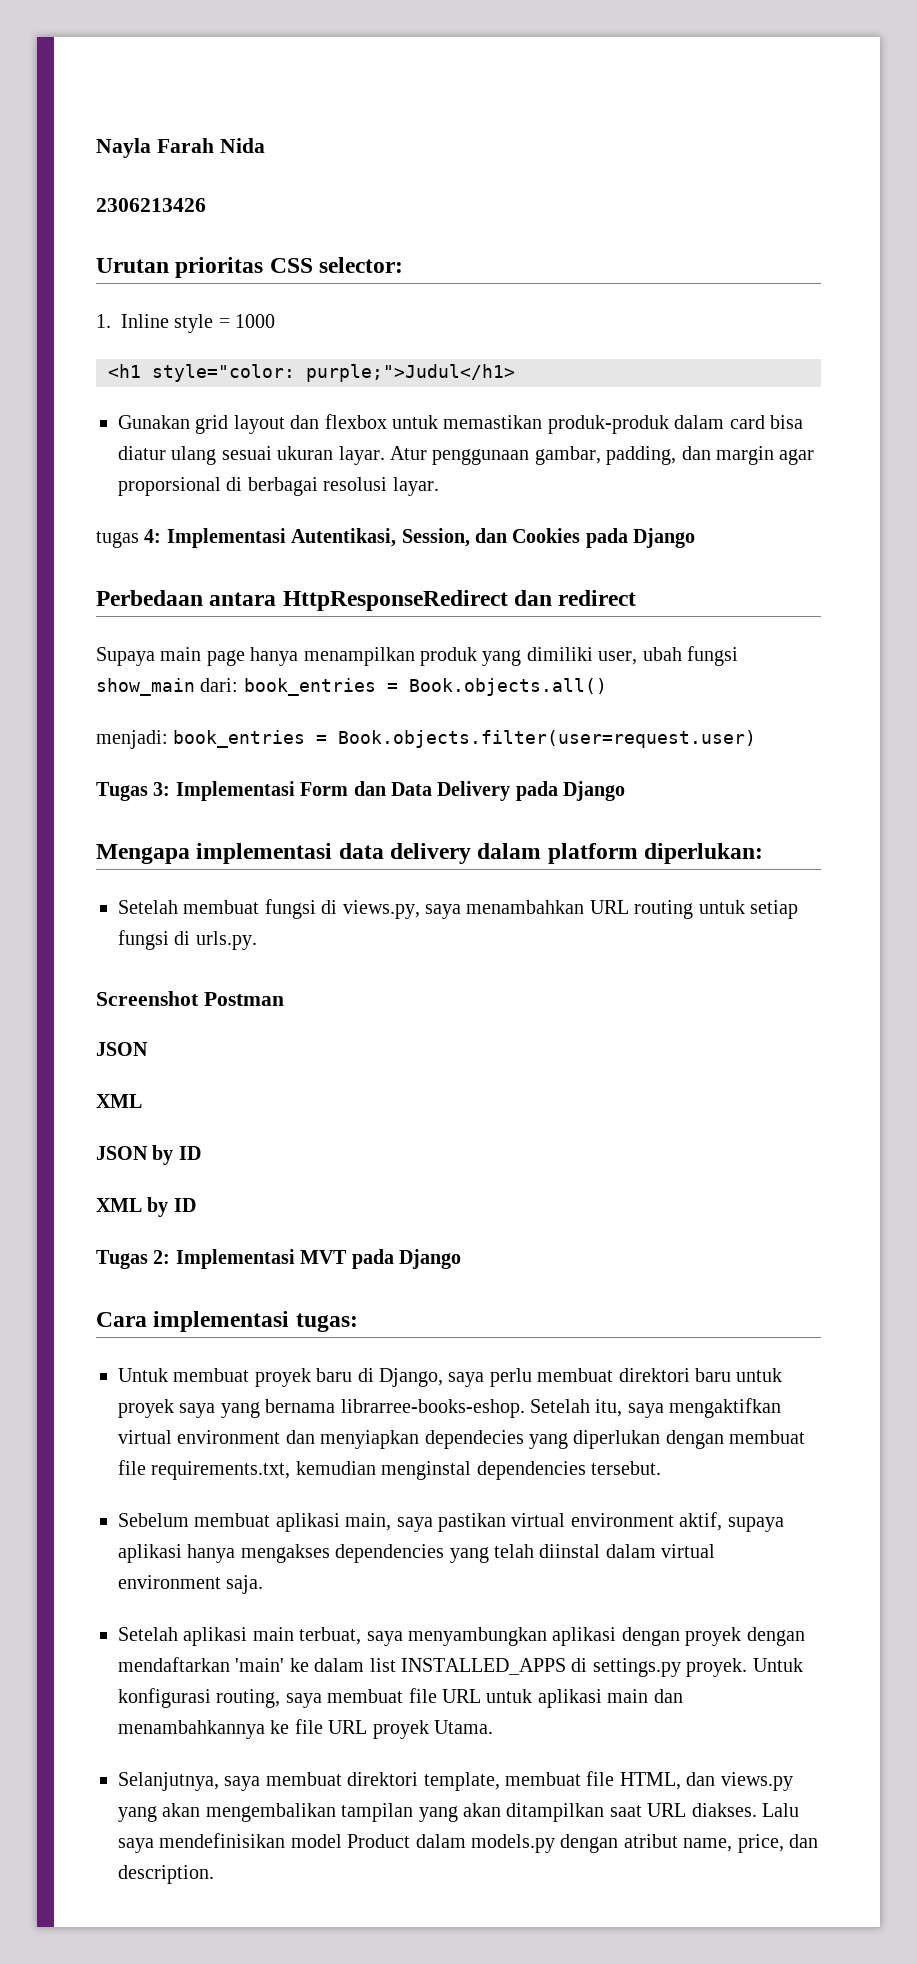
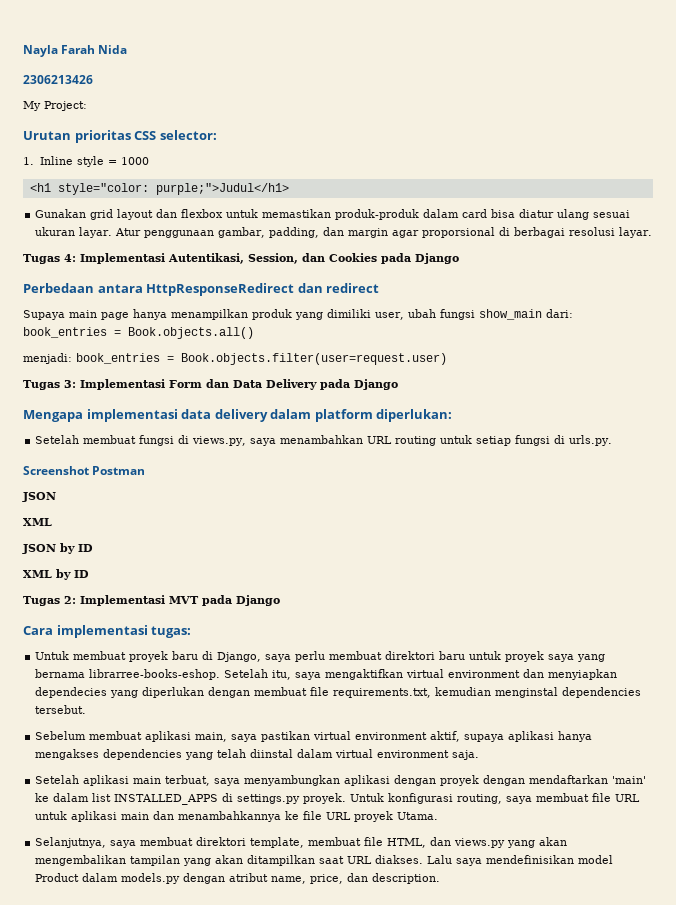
(206, 205) none -> [23,101,87,111] // My Project:
[96,531,139,548] tugas -> [23,254,60,264] Tugas

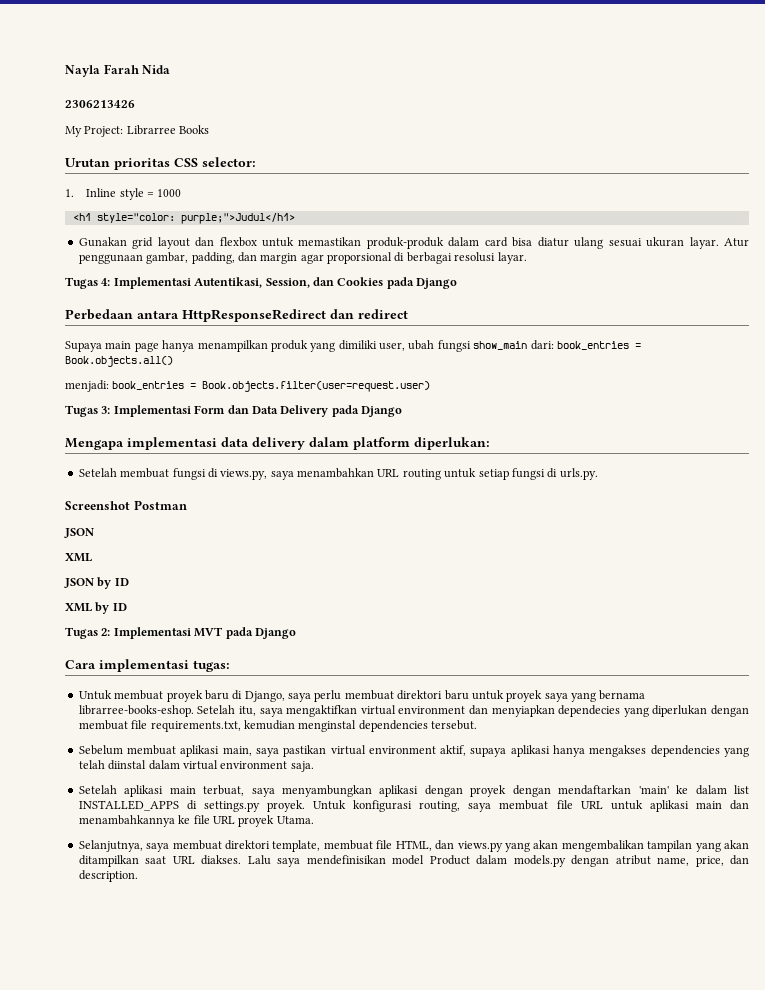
(87, 106) none -> [126,125,210,135] Librarree Books

